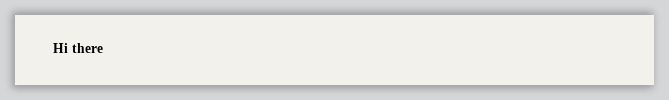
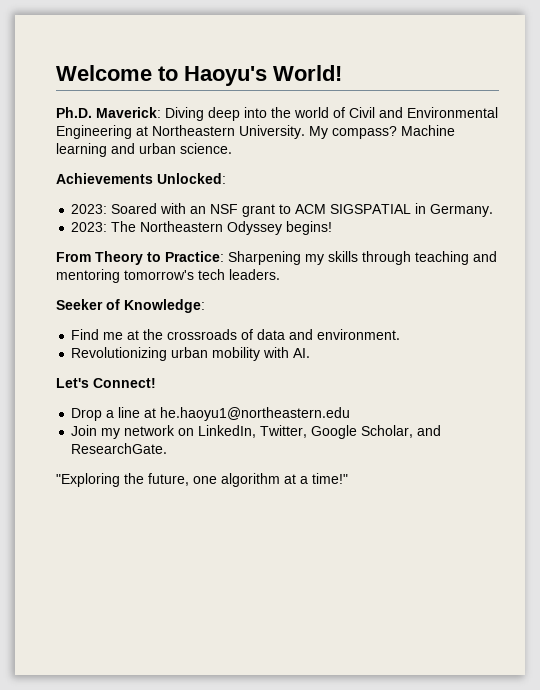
[53,43,103,53] Hi there -> [56,65,342,86] [56,107,498,121] [56,125,455,139] [56,143,232,157] [56,173,226,184] [71,203,494,217] [71,221,333,235] [56,251,497,265] [56,269,280,283] [56,299,205,313] [71,329,401,340] [71,347,311,361] [56,378,156,388] [71,407,351,421] [71,425,442,439] [71,443,168,454] [56,473,348,487] Welcome to Haoyu's World! // Ph.D. Maverick: Diving deep into the world of Civil and Environmental Engineering at Northeastern University. My compass? Machine learning and urban science. // Achievements Unlocked: // 2023: Soared with an NSF grant to ACM SIGSPATIAL in Germany. // 2023: The Northeastern Odyssey begins! // From Theory to Practice: Sharpening my skills through teaching and mentoring tomorrow's tech leaders. // Seeker of Knowledge: // Find me at the crossroads of data and environment. // Revolutionizing urban mobility with AI. // Let's Connect! // Drop a line at he.haoyu1@northeastern.edu // Join my network on LinkedIn, Twitter, Google Scholar, and ResearchGate. // "Exploring the future, one algorithm at a time!"

